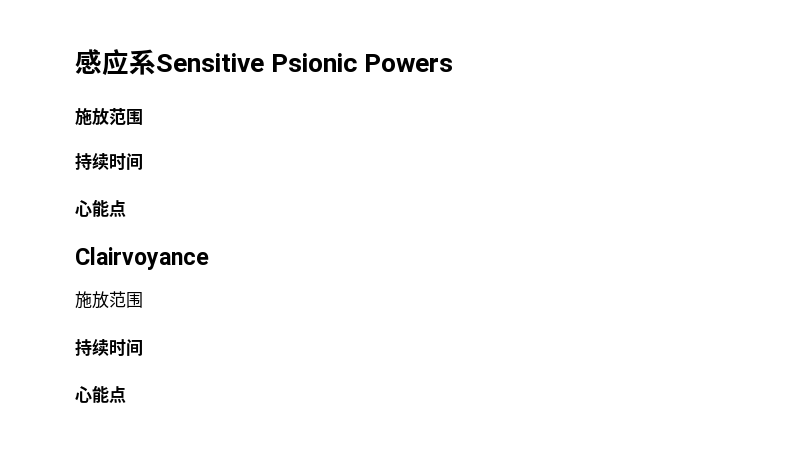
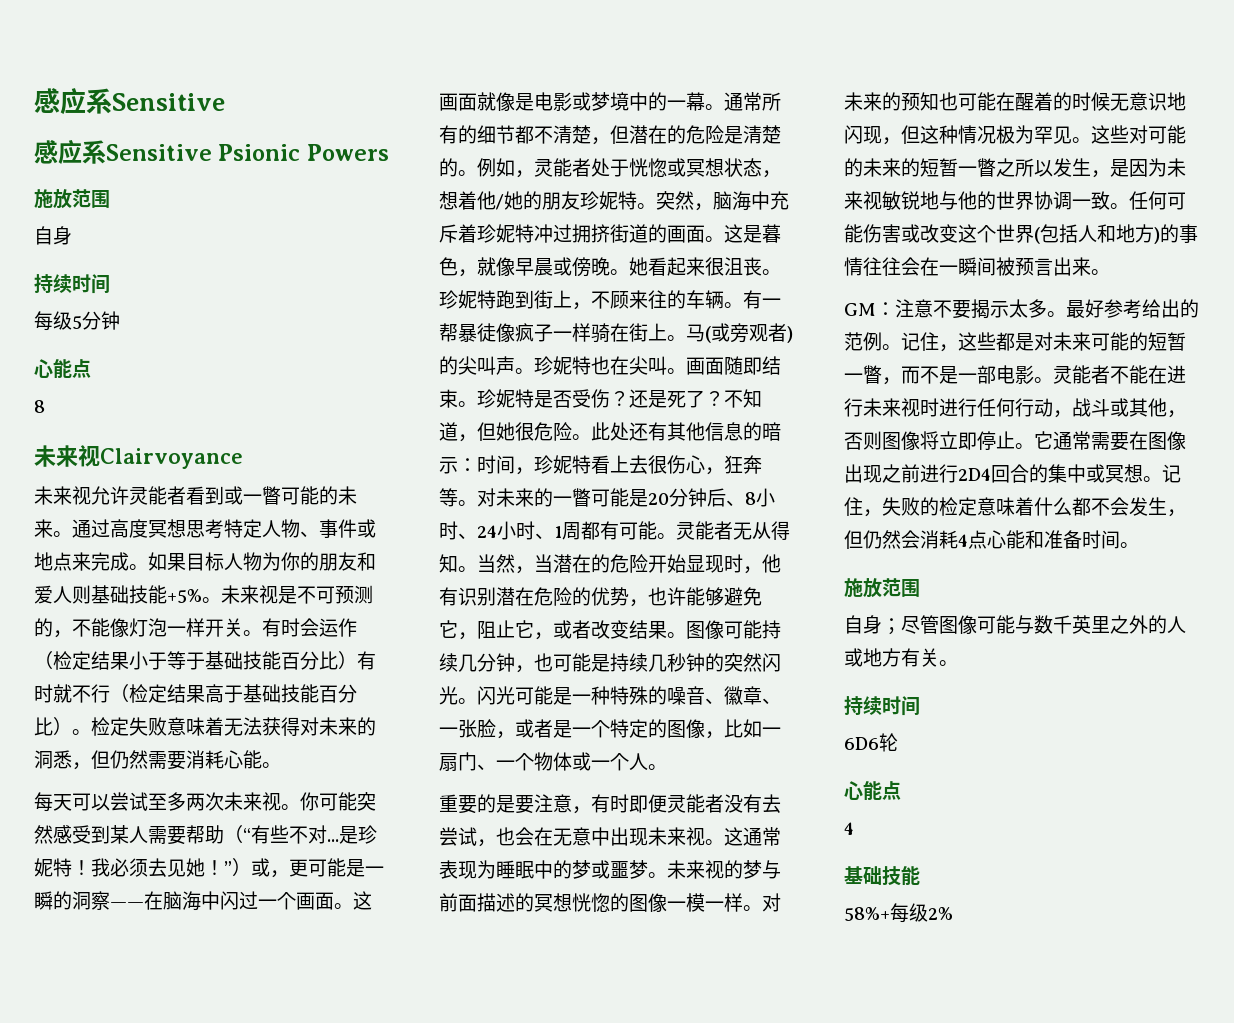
[75,49,264,76] 感应系Sensitive -> [34,88,225,115] [34,140,212,164] 感应系Sensitive // 感应系Sensitive
[75,153,143,171] [75,199,126,217] // 持续时间 // 心能点 // -> [34,226,72,245] [34,274,110,294] [34,311,120,331] [34,359,91,378] [34,400,45,413] [34,445,100,467] // 自身 // 持续时间 // 每级5分钟 // 心能点 // 8 // 未来视
[75,291,143,309] [75,339,143,357] [75,385,126,403] 施放范围 // 持续时间 // 心能点 -> [34,486,357,505] [34,519,376,539] [34,552,376,571] [34,585,373,604] [34,618,357,638] [34,651,376,670] [34,684,357,703] [34,717,376,736] [34,750,281,770] [34,792,376,812] [34,825,377,845] [34,858,384,878] [34,891,372,911] [439,92,781,111] [439,125,781,145] [439,158,781,178] [439,191,789,211] [439,224,781,243] [439,257,781,277] [439,290,781,310] [439,323,793,343] [439,356,781,375] [439,389,762,408] [439,422,781,442] [439,455,762,475] [439,488,775,507] [439,521,790,540] [439,554,781,574] [439,587,762,607] [439,620,781,640] [439,653,781,673] [439,686,781,705] [439,719,781,739] [439,752,667,771] [439,794,781,814] [439,827,781,847] [439,860,781,879] [439,893,781,912] [844,92,1186,111] [844,125,1186,145] [844,158,1186,178] [844,191,1186,211] [844,224,1198,244] [844,257,1110,276] [844,299,1199,319] [844,332,1186,352] [844,365,1186,385] [844,398,1186,418] [844,431,1186,451] [844,464,1181,483] [844,497,1186,517] [844,530,1139,549] [844,578,920,598] [844,615,1186,635] [844,648,958,667] [844,696,920,716] [844,733,898,752] [844,781,901,800] [844,822,854,835] [844,866,920,886] [844,903,953,923] 未来视允许灵能者看到或一瞥可能的未来。通过高度冥想思考特定人物、事件或地点来完成。如果目标人物为你的朋友和爱人则基础技能+5%。未来视是不可预测的，不能像灯泡一样开关。有时会运作（检定结果小于等于基础技能百分比）有时就不行（检定结果高于基础技能百分比）。检定失败意味着无法获得对未来的洞悉，但仍然需要消耗心能。 // 每天可以尝试至多两次未来视。你可能突然感受到某人需要帮助（“有些不对...是珍妮特！我必须去见她！”）或，更可能是一瞬的洞察——在脑海中闪过一个画面。这画面就像是电影或梦境中的一幕。通常所有的细节都不清楚，但潜在的危险是清楚的。例如，灵能者处于恍惚或冥想状态，想着他/她的朋友珍妮特。突然，脑海中充斥着珍妮特冲过拥挤街道的画面。这是暮色，就像早晨或傍晚。她看起来很沮丧。珍妮特跑到街上，不顾来往的车辆。有一帮暴徒像疯子一样骑在街上。马(或旁观者)的尖叫声。珍妮特也在尖叫。画面随即结束。珍妮特是否受伤？还是死了？不知道，但她很危险。此处还有其他信息的暗示：时间，珍妮特看上去很伤心，狂奔等。对未来的一瞥可能是20分钟后、8小时、24小时、1周都有可能。灵能者无从得知。当然，当潜在的危险开始显现时，他有识别潜在危险的优势，也许能够避免它，阻止它，或者改变结果。图像可能持续几分钟，也可能是持续几秒钟的突然闪光。闪光可能是一种特殊的噪音、徽章、一张脸，或者是一个特定的图像，比如一扇门、一个物体或一个人。 // 重要的是要注意，有时即便灵能者没有去尝试，也会在无意中出现未来视。这通常表现为睡眠中的梦或噩梦。未来视的梦与前面描述的冥想恍惚的图像一模一样。对未来的预知也可能在醒着的时候无意识地闪现，但这种情况极为罕见。这些对可能的未来的短暂一瞥之所以发生，是因为未来视敏锐地与他的世界协调一致。任何可能伤害或改变这个世界(包括人和地方)的事情往往会在一瞬间被预言出来。 // GM：注意不要揭示太多。最好参考给出的范例。记住，这些都是对未来可能的短暂一瞥，而不是一部电影。灵能者不能在进行未来视时进行任何行动，战斗或其他，否则图像将立即停止。它通常需要在图像出现之前进行2D4回合的集中或冥想。记住，失败的检定意味着什么都不会发生，但仍然会消耗4点心能和准备时间。 // 施放范围 // 自身；尽管图像可能与数千英里之外的人或地方有关。 // 持续时间 // 6D6轮 // 心能点 // 4 // 基础技能 // 58%+每级2%

